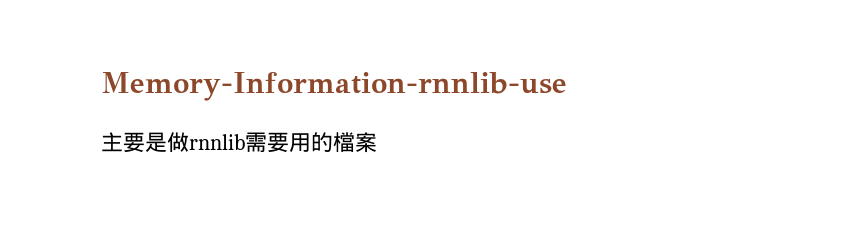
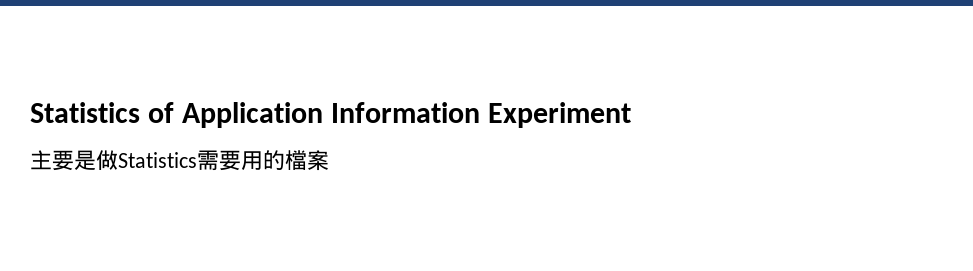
[101,72,567,101] Memory-Information-rnnlib-use -> [30,102,632,128] Statistics of Application Information Experiment
[189,134,245,150] rnnlib -> [118,152,197,168] Statistics

